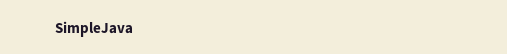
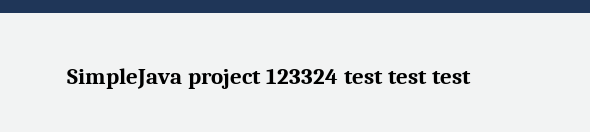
(133, 29) none -> [188,68,472,89] project 123324 test test test

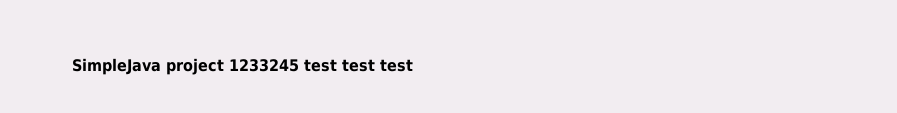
[266,68,339,84] 123324 -> [229,59,299,72] 1233245

